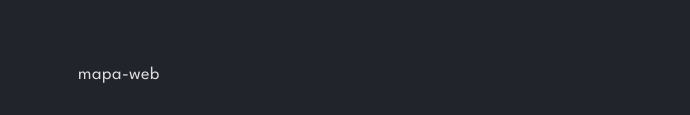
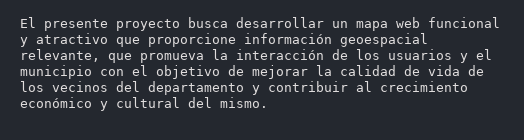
[78,66,159,83] mapa-web -> [20,17,500,31] [20,33,428,47] [20,49,492,63] [20,65,484,79] [20,81,468,95] [20,97,268,111] El presente proyecto busca desarrollar un mapa web funcional y atractivo que proporcione información geoespacial relevante, que promueva la interacción de los usuarios y el municipio con el objetivo de mejorar la calidad de vida de los vecinos del departamento y contribuir al crecimiento económico y cultural del mismo.

